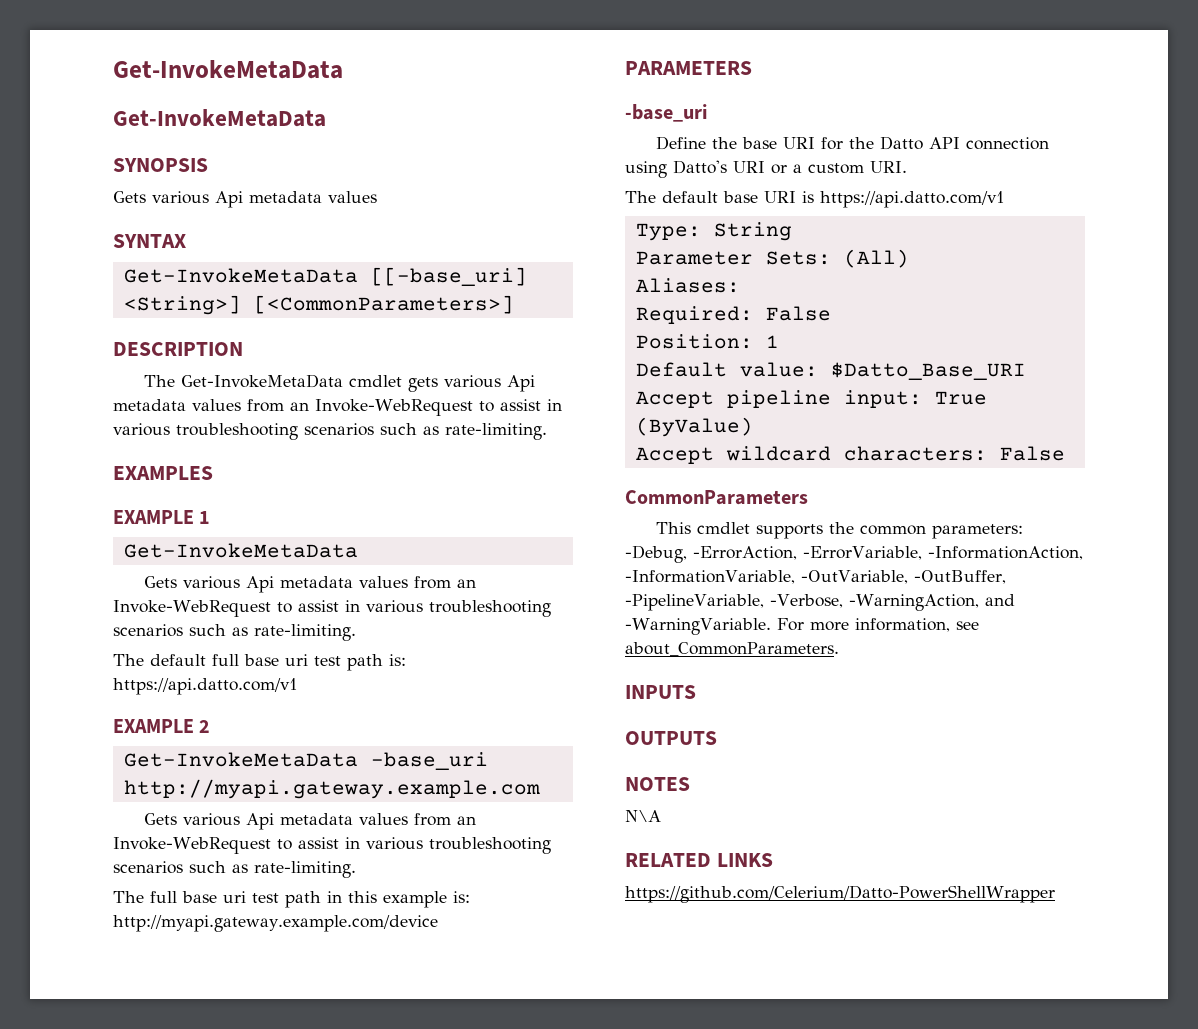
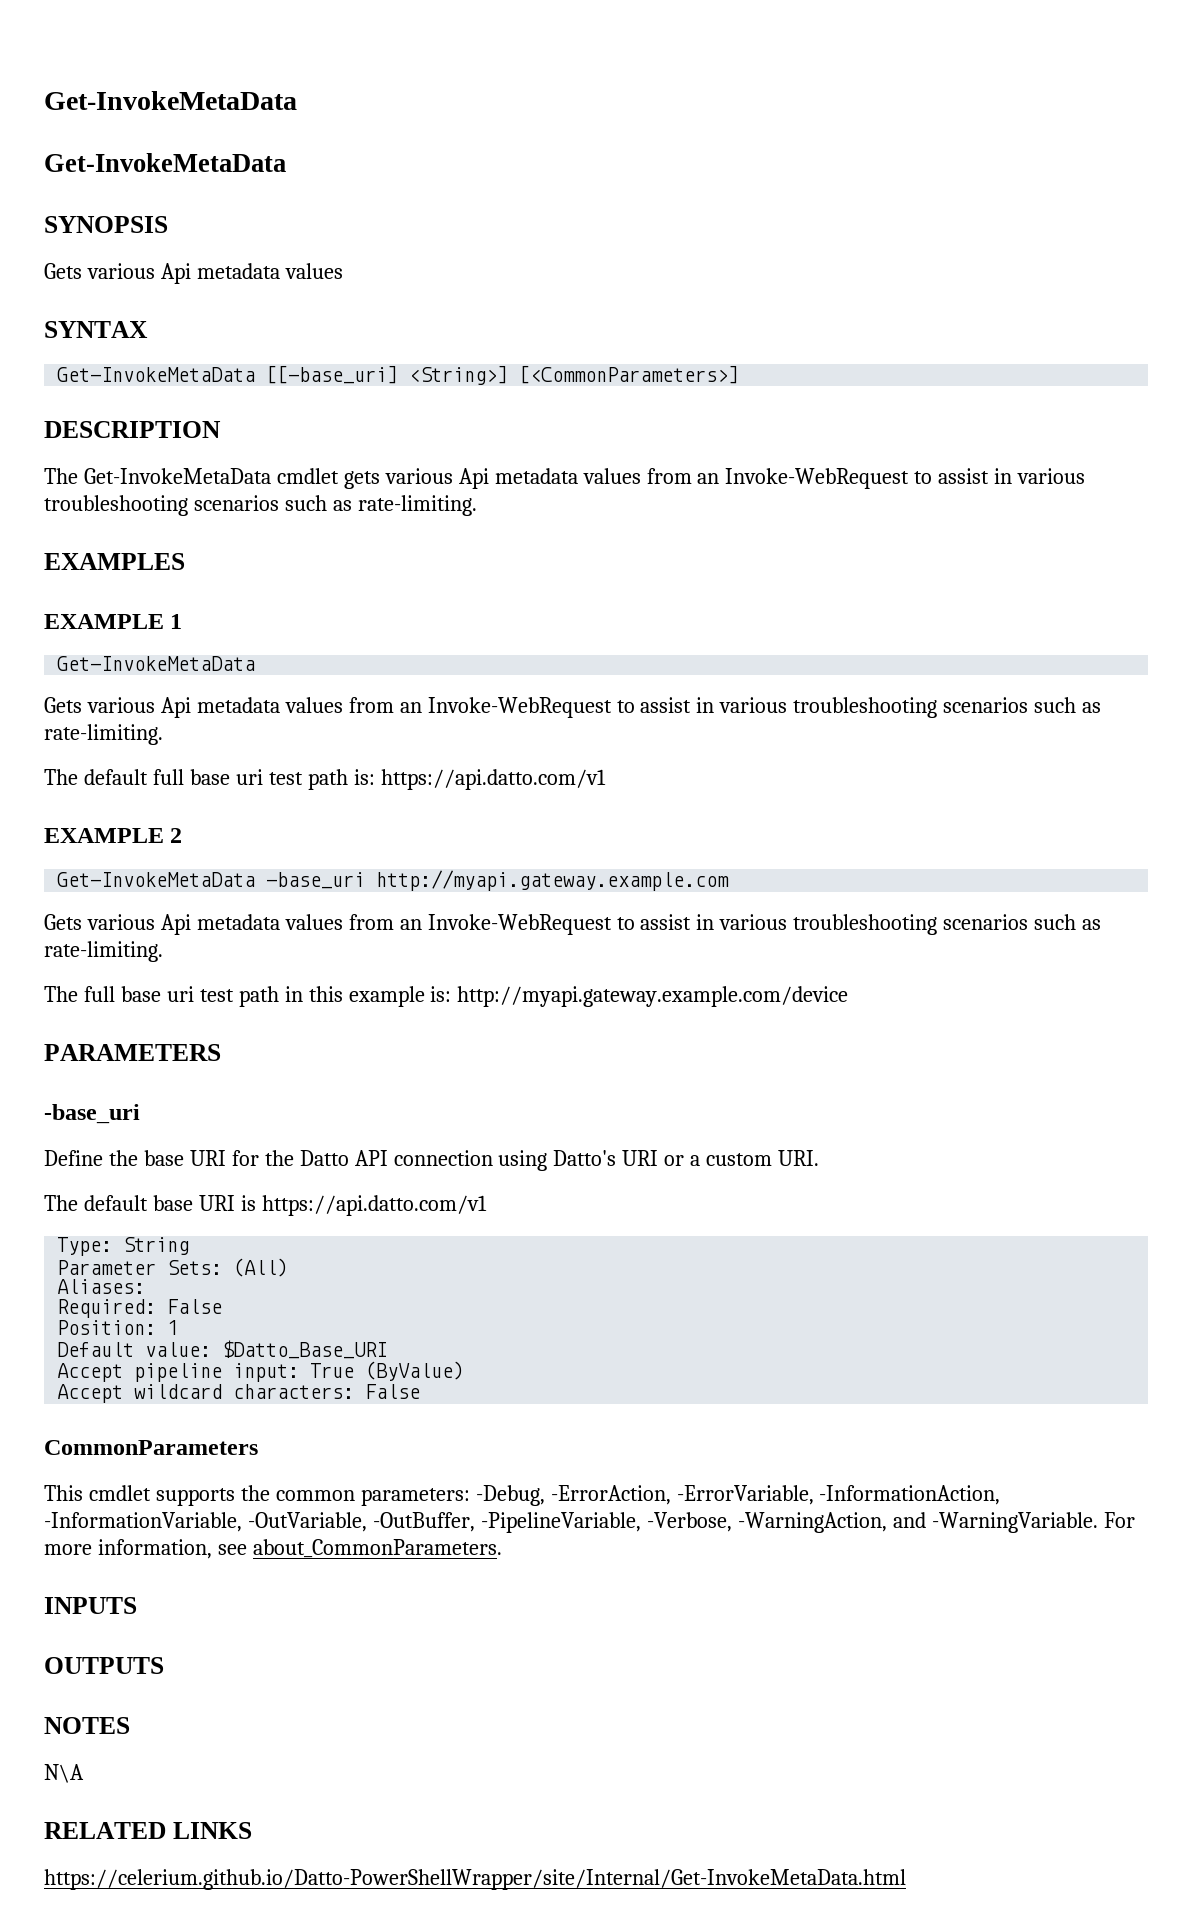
[625,885,1055,903] https://github.com/Celerium/Datto-PowerShellWrapper -> [44,1869,906,1890] https://celerium.github.io/Datto-PowerShellWrapper/site/Internal/Get-InvokeMetaData.html

